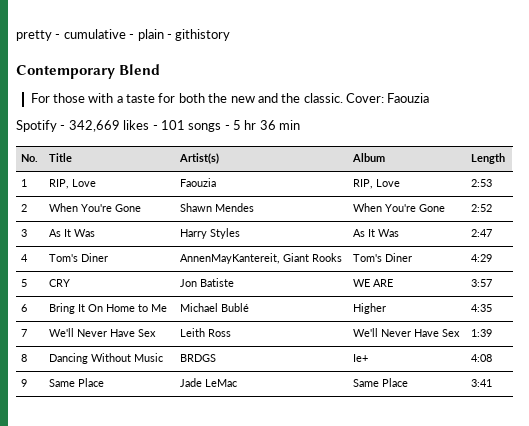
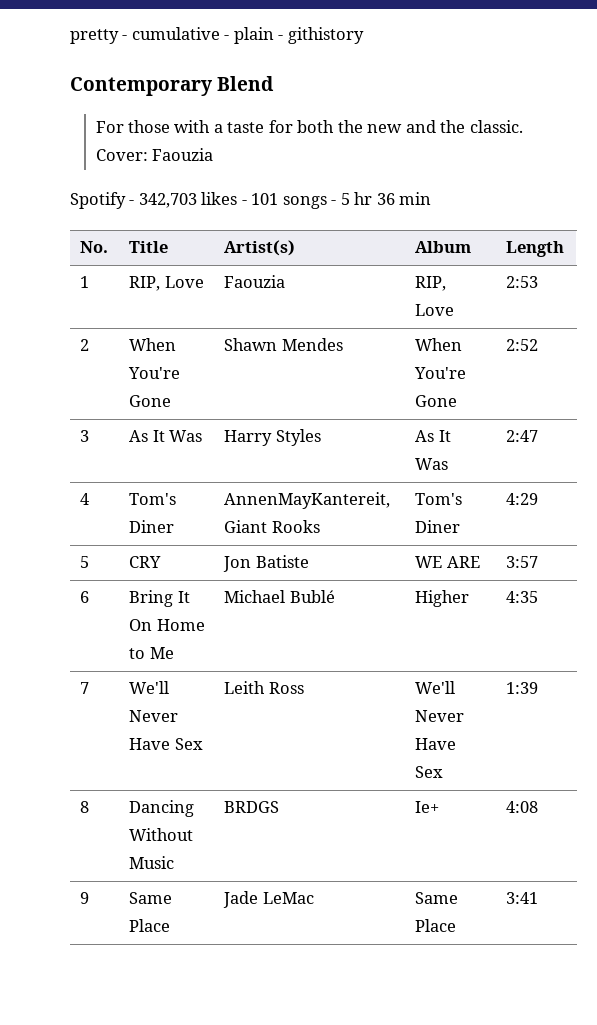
[68,120,120,132] 342,669 -> [138,193,197,208] 342,703

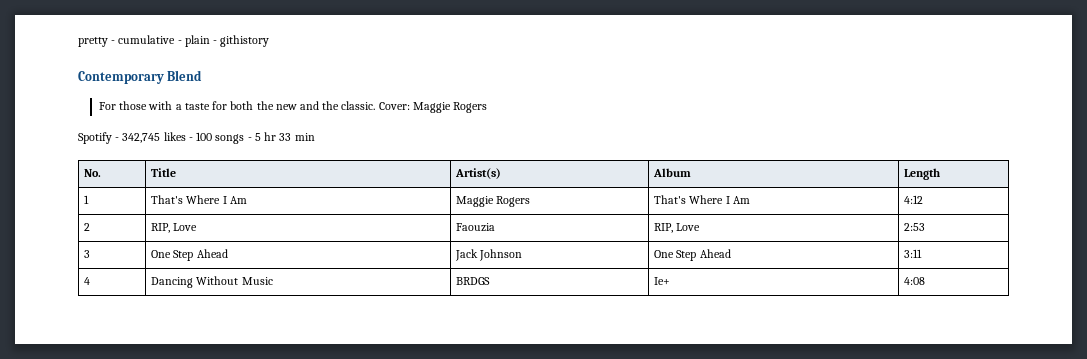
[151,148,213,161] Faouzia -> [412,102,488,113] Maggie Rogers
[138,193,197,208] 342,703 -> [122,133,161,143] 342,745
[251,193,279,205] 101 -> [196,132,213,141] 100
[376,193,395,205] 36 -> [279,133,292,141] 33
(90, 282) none -> [151,195,247,204] [456,196,531,207] [654,195,750,204] [904,195,924,204] [84,223,91,231] | That's Where I Am | Maggie Rogers | That's Where I Am | 4:12 // 2
[80,339,90,351] [129,338,177,351] [128,367,181,379] [129,395,172,407] [224,338,343,351] [415,338,463,351] [414,367,467,379] [415,395,458,407] [506,339,539,351] [80,430,90,442] [129,430,203,442] [224,429,321,446] [415,430,451,442] [415,458,449,470] [506,430,539,442] [80,493,90,505] [129,493,177,505] [129,520,175,533] [224,492,391,509] [224,520,320,533] [415,493,463,505] [415,520,461,533] [506,493,539,505] [80,556,90,568] [129,556,162,568] [223,555,309,572] [415,556,480,568] [506,556,539,568] [80,591,90,603] [129,590,190,607] [129,619,205,631] [129,647,174,659] [224,590,335,603] [415,590,470,607] [506,591,539,603] [80,682,90,694] [129,681,170,694] [129,710,179,722] [129,738,203,750] [224,681,304,694] [415,681,456,694] [415,710,465,722] [415,738,457,750] [415,766,444,778] [506,682,539,694] [80,801,90,813] 2 | When You're Gone | Shawn Mendes | When You're Gone | 2:52 // 3 | As It Was | Harry Styles | As It Was | 2:47 // 4 | Tom's Diner | AnnenMayKantereit, Giant Rooks | Tom's Diner | 4:29 // 5 | CRY | Jon Batiste | WE ARE | 3:57 // 6 | Bring It On Home to Me | Michael Bublé | Higher | 4:35 // 7 | We'll Never Have Sex | Leith Ross | We'll Never Have Sex | 1:39 // 8 -> [84,250,91,258] [151,249,228,261] [455,249,523,261] [654,249,731,261] [904,249,923,258] [84,277,91,285] 3 | One Step Ahead | Jack Johnson | One Step Ahead | 3:11 // 4
[80,892,90,904] [129,892,173,904] [129,919,171,932] [223,891,314,908] [415,892,459,904] [415,919,457,932] [506,892,539,904] // 9 | Same Place | Jade LeMac | Same Place | 3:41 -> (926, 281) none

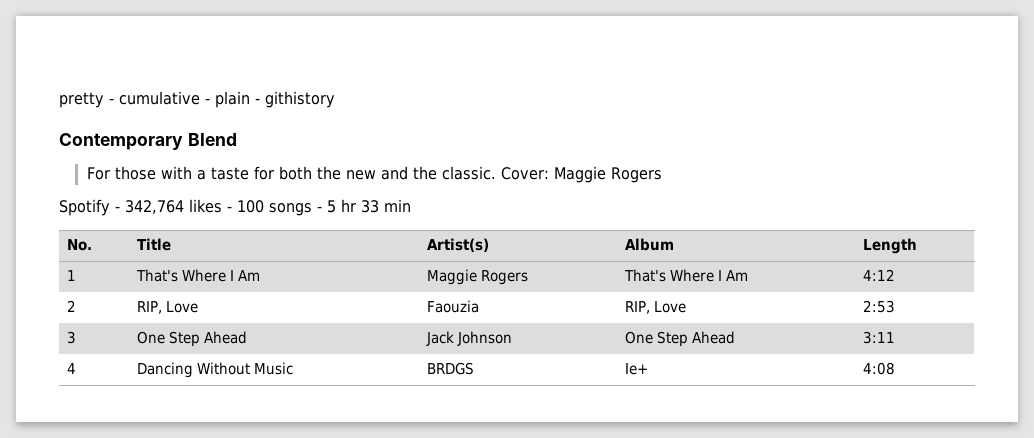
[122,133,161,143] 342,745 -> [125,200,184,214] 342,764

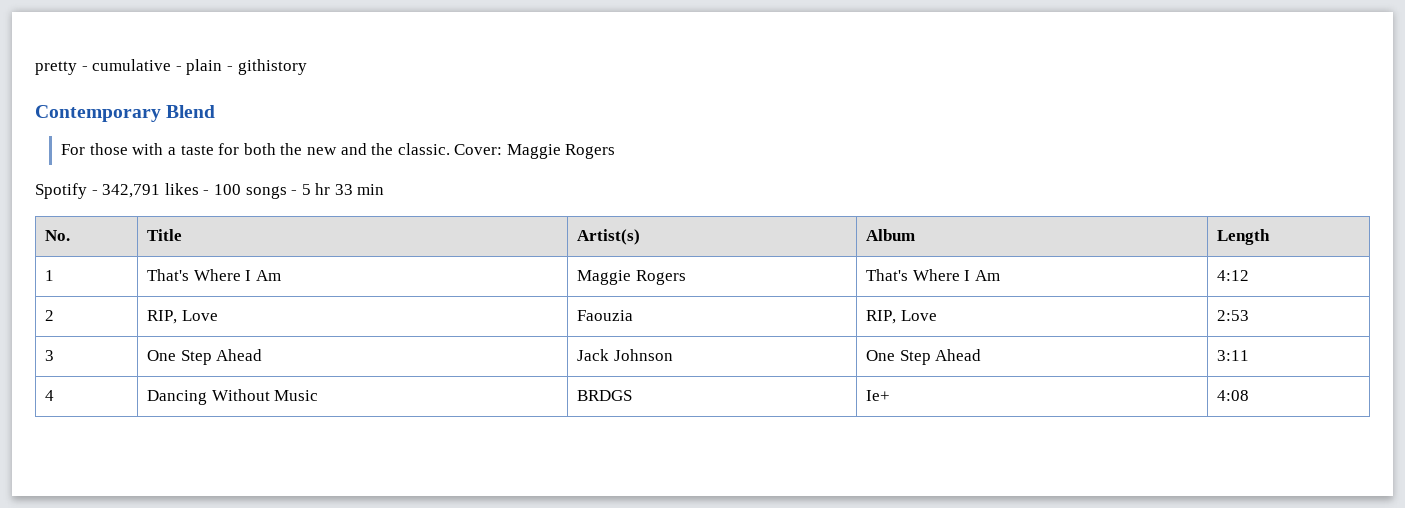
[125,200,184,214] 342,764 -> [102,184,161,198] 342,791

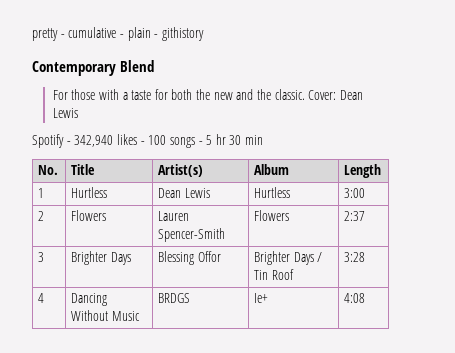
[506,144,616,159] Maggie Rogers -> [339,90,363,100] [52,108,78,118] Dean Lewis
[102,184,161,198] 342,791 -> [74,135,114,147] 342,940
[334,184,353,195] 33 -> [229,135,242,145] 30
[147,269,282,281] [577,270,686,285] [866,269,1001,281] [1217,270,1250,281] [45,310,55,321] [147,310,218,324] [577,310,634,321] [866,310,937,324] [1217,310,1250,321] [45,350,55,361] [147,349,263,365] [577,349,673,361] [866,349,982,365] [1217,350,1250,361] That's Where I Am | Maggie Rogers | That's Where I Am | 4:12 // 2 | RIP, Love | Faouzia | RIP, Love | 2:53 // 3 | One Step Ahead | Jack Johnson | One Step Ahead | 3:11 -> [71,187,108,198] [158,188,210,198] [254,187,291,198] [344,188,366,198] [38,211,45,221] [71,210,107,221] [158,211,190,221] [158,228,226,242] [254,210,290,221] [344,211,366,221] [38,252,45,262] [71,251,131,265] [158,251,221,265] [254,251,323,265] [254,269,294,280] [344,252,366,262] Hurtless | Dean Lewis | Hurtless | 3:00 // 2 | Flowers | Lauren Spencer-Smith | Flowers | 2:37 // 3 | Brighter Days | Blessing Offor | Brighter Days / Tin Roof | 3:28

